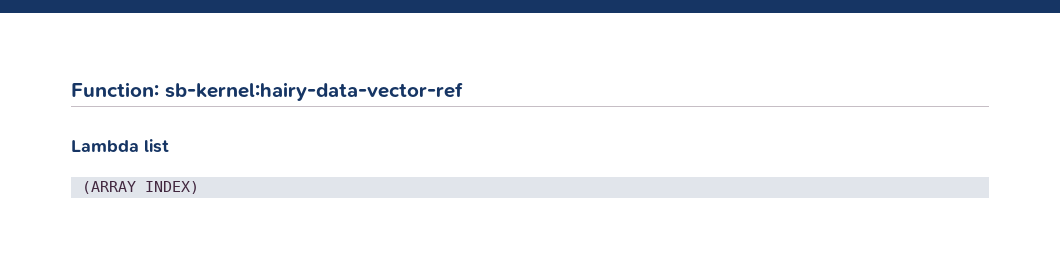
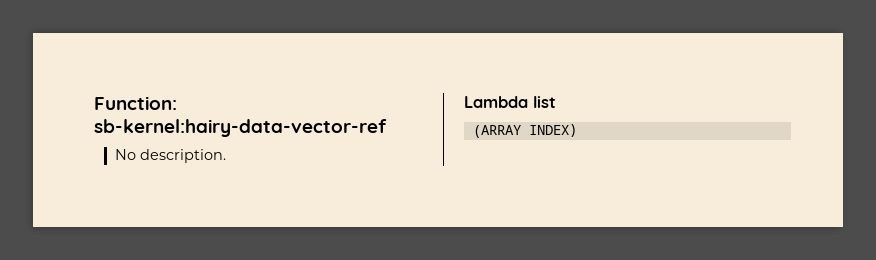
(463, 91) none -> [114,149,226,163] // No description.

